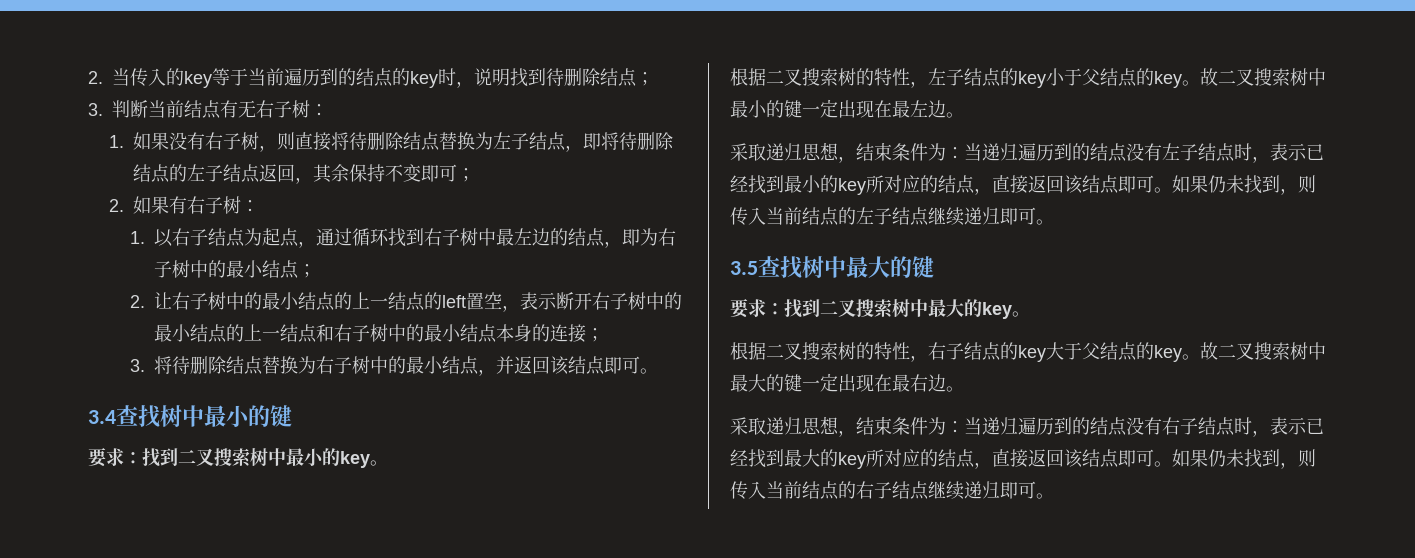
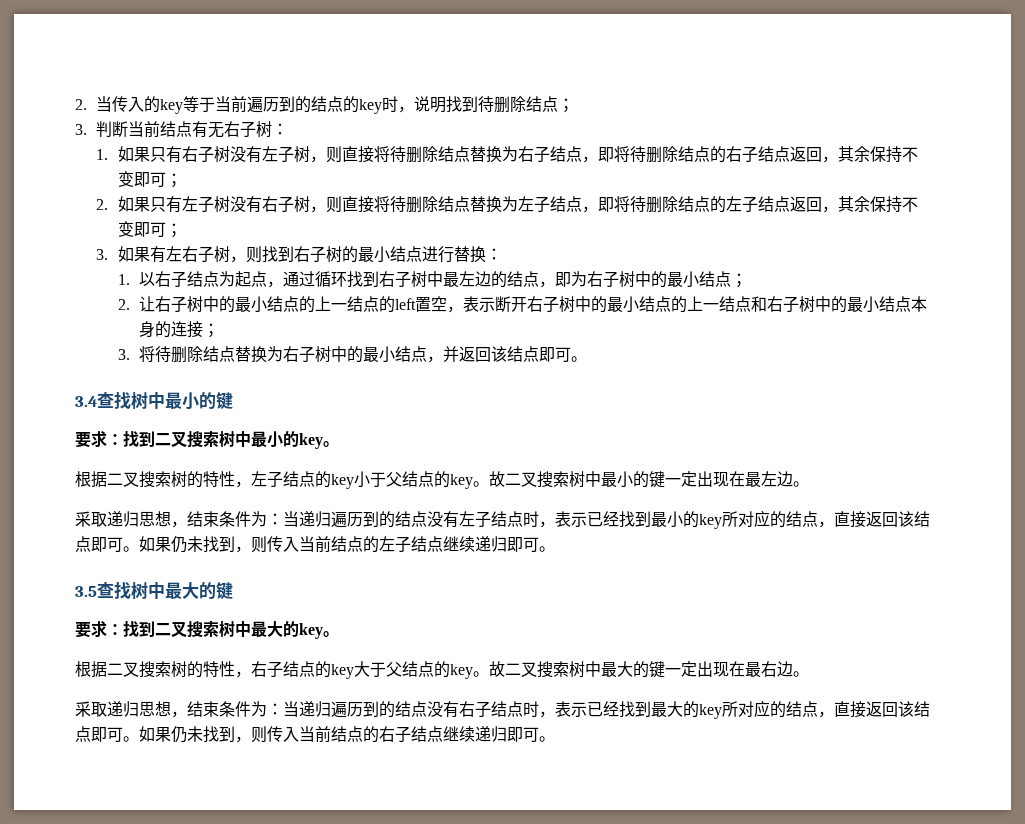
(170, 141) none -> [149,146,918,163] [117,171,182,188] [96,196,230,213] 只有右子树没有左子树，则直接将待删除结点替换为右子结点，即将待删除结点的右子结点返回，其余保持不变即可； // 2.如果只有左子树
[109,196,242,214] 2.如果有右子树 -> [96,246,486,263] 3.如果有左右子树，则找到右子树的最小结点进行替换

